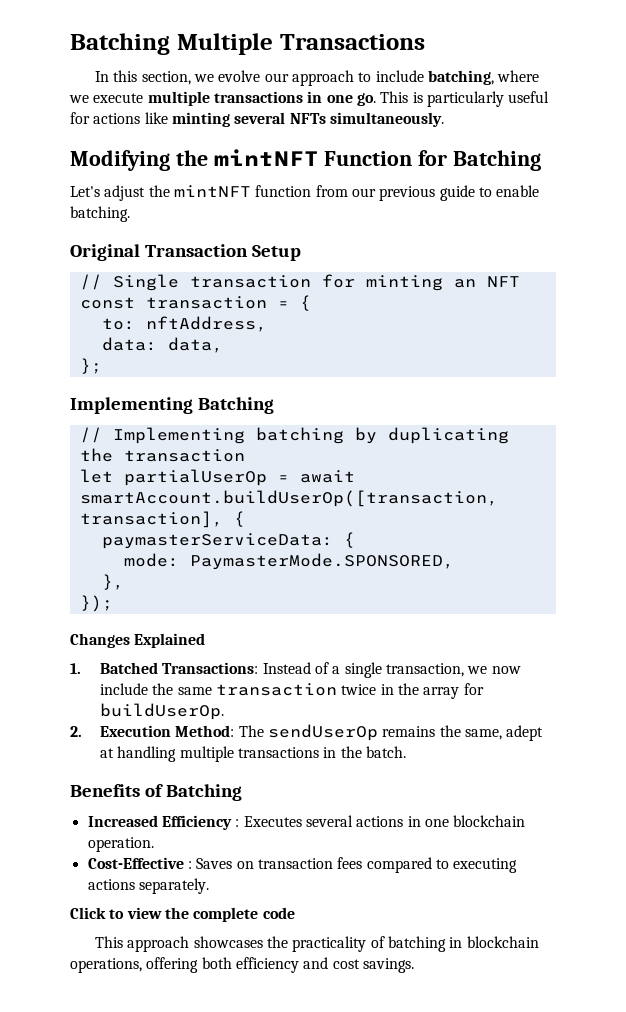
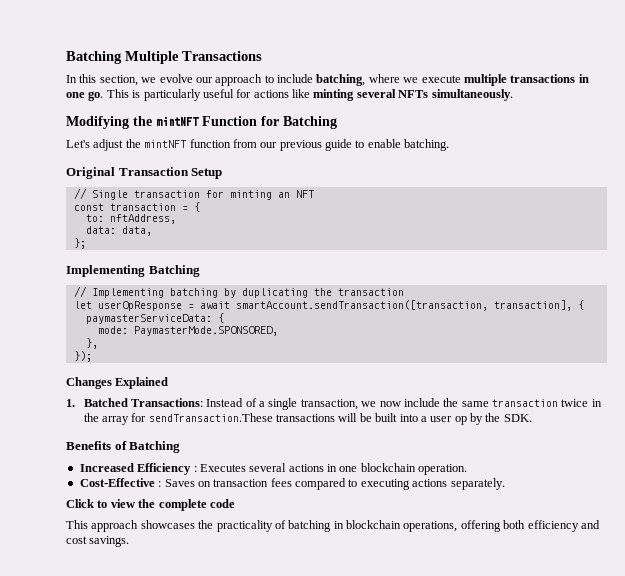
[123,469,267,486] partialUserOp -> [97,301,182,311] userOpResponse
[79,490,498,507] smartAccount.buildUserOp([transaction, -> [235,300,488,311] smartAccount.sendTransaction([transaction,
[100,703,225,720] [70,724,544,741] [100,746,407,762] buildUserOp. // 2. Execution Method: The sendUserOp remains the same, adept at handling multiple transactions in the batch. -> [148,413,532,425] sendTransaction.These transactions will be built into a user op by the SDK.

